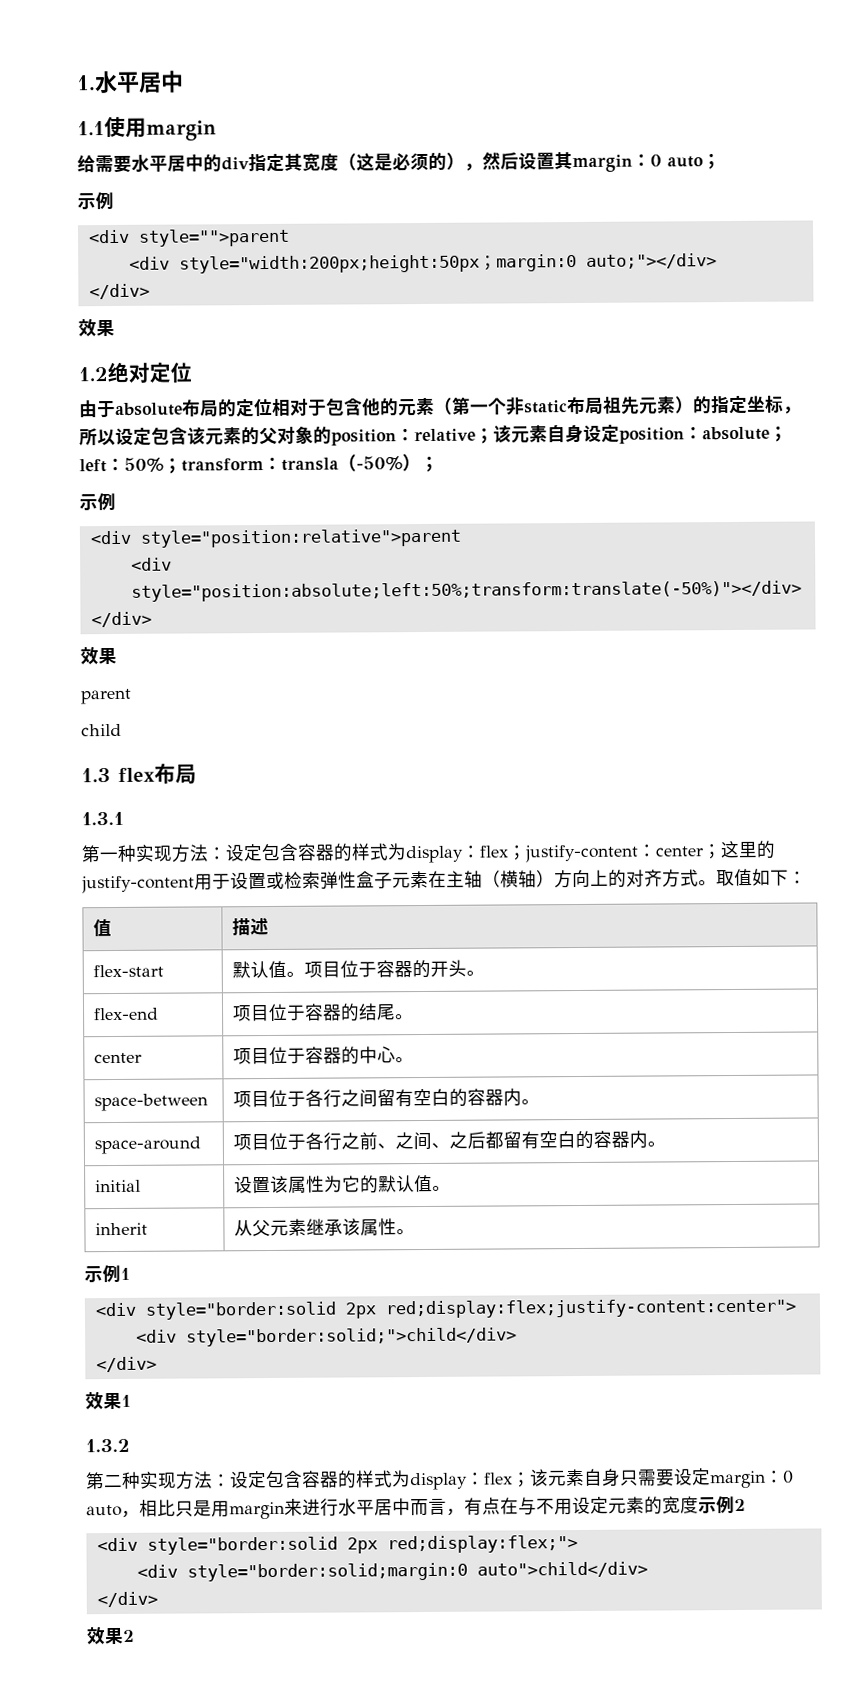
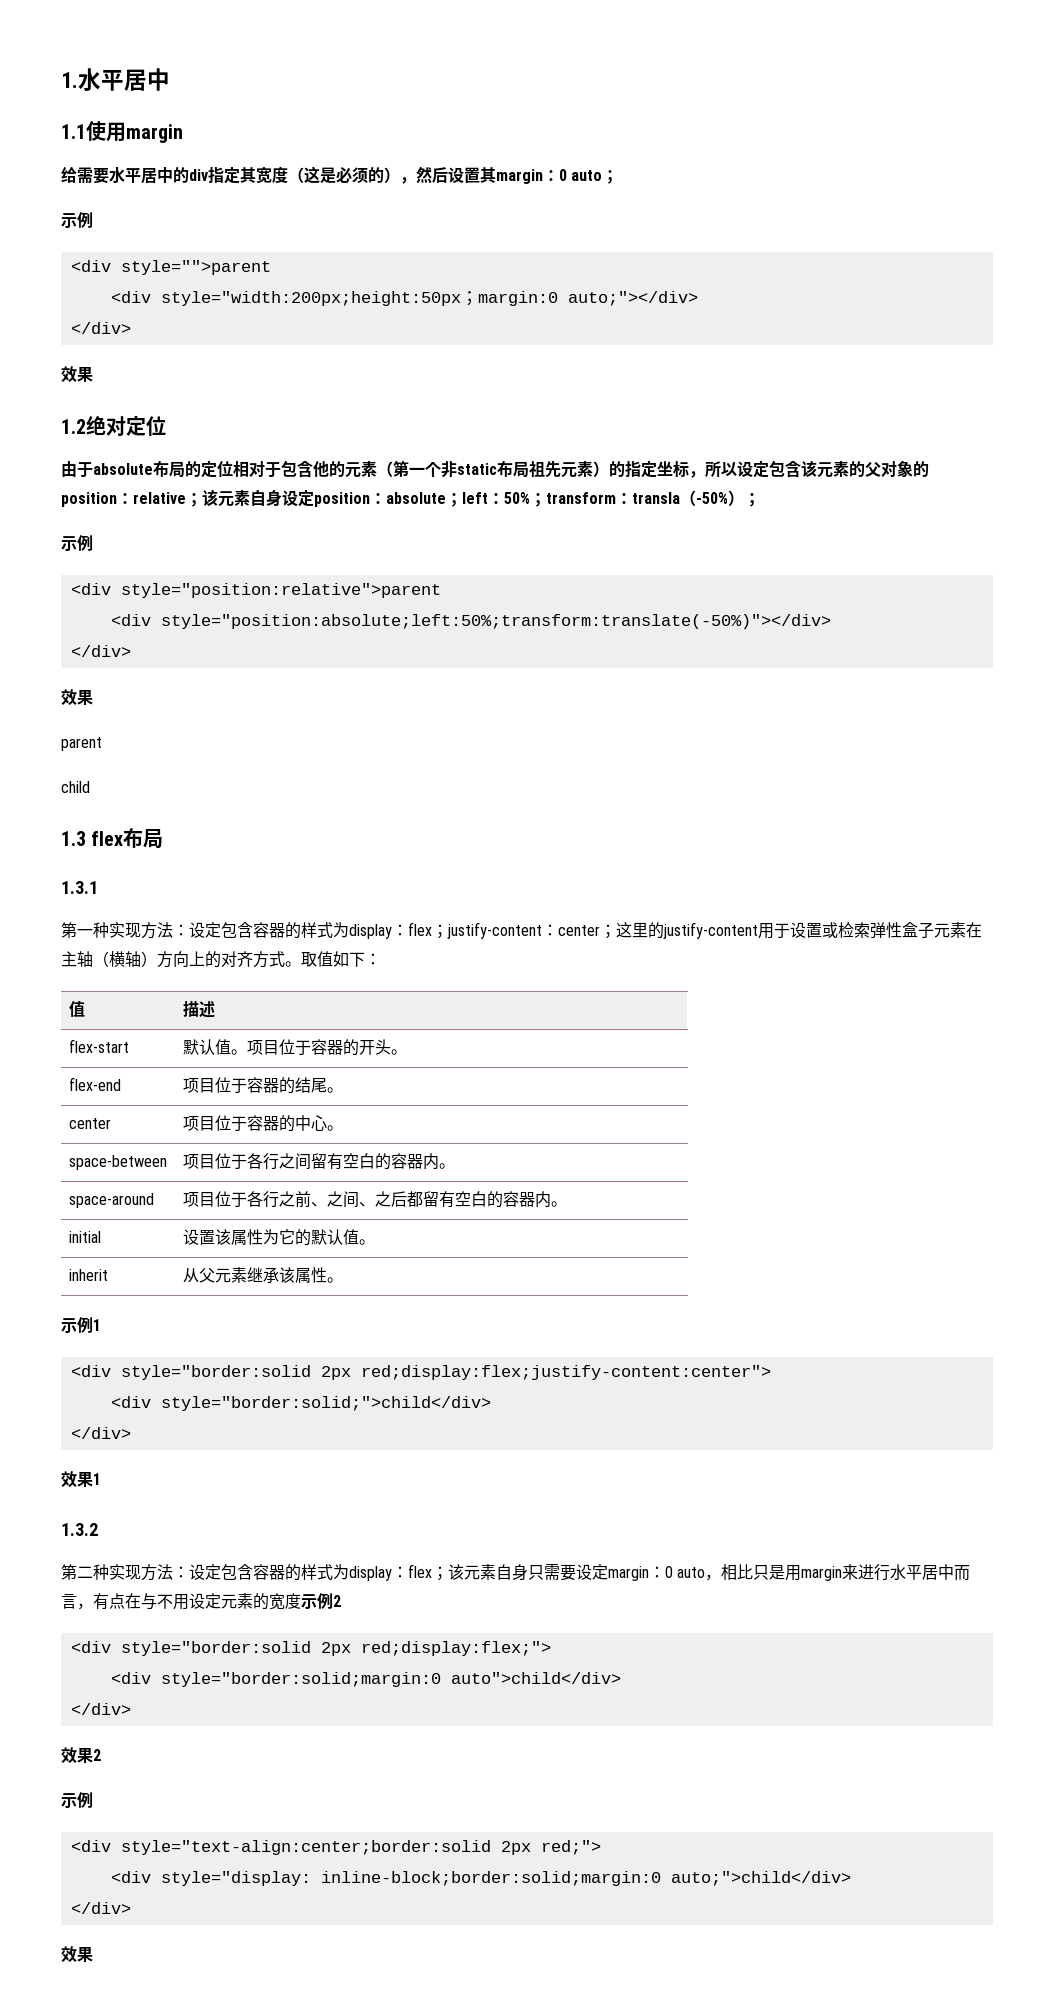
(135, 1635) none -> [61,1792,93,1808] [70,1840,601,1855] [110,1871,851,1886] [70,1902,131,1914] [61,1946,93,1963] // 示例 // <div style="text-align:center;border:solid 2px red;"> // <div style="display: inline-block;border:solid;margin:0 auto;">child</div> // </div> // 效果

